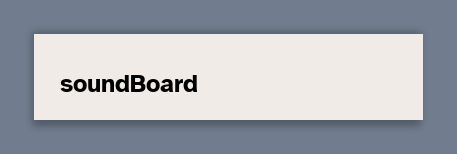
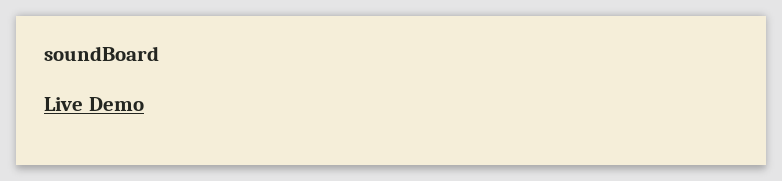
(198, 83) none -> [44,97,144,111] // Live Demo

